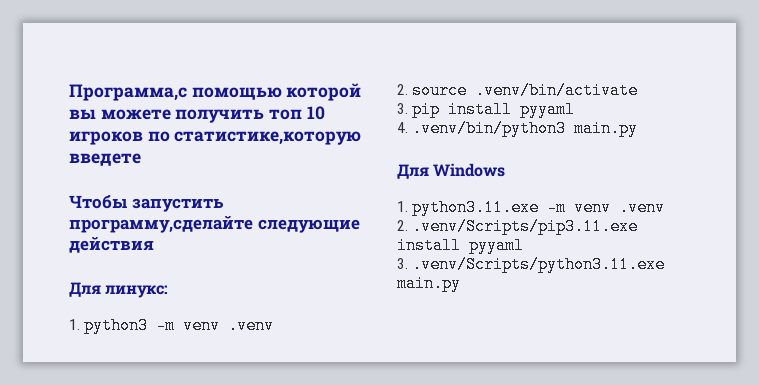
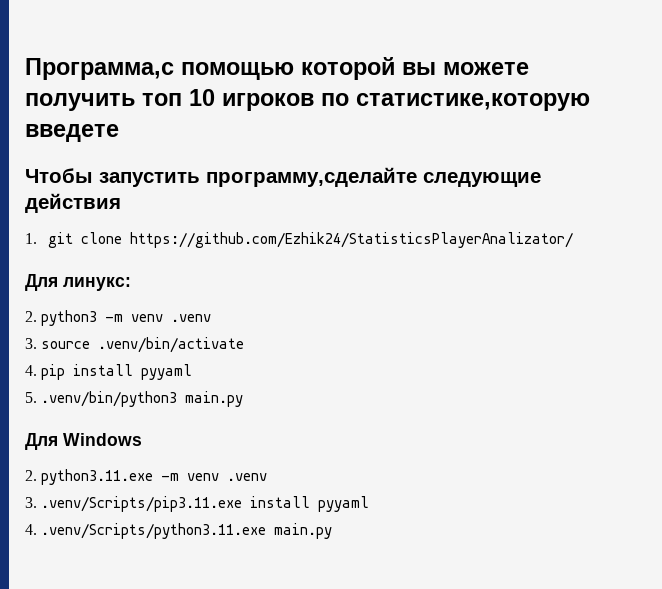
(154, 245) none -> [25,232,573,248] // 1. git clone https://github.com/Ezhik24/StatisticsPlayerAnalizator/
[69,319,80,330] 1. -> [25,311,37,322] 2.
[397,84,408,95] 2. -> [25,338,37,349] 3.
[397,103,408,114] 3. -> [25,365,37,376] 4.
[397,122,408,133] 4. -> [25,392,37,403] 5.
[397,201,408,212] 1. -> [25,470,37,481] 2.
[397,220,408,231] 2. -> [25,497,37,508] 3.
[397,258,408,269] 3. -> [25,524,37,535] 4.

